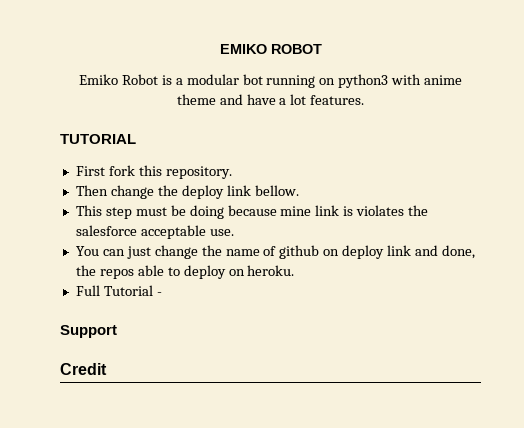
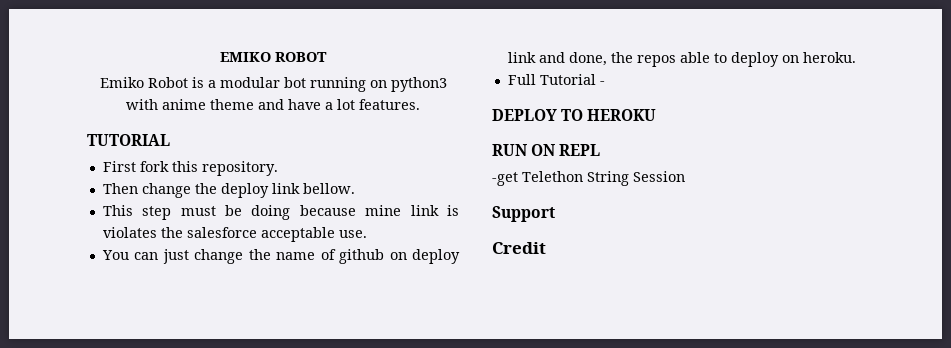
(162, 294) none -> [492,109,657,121] [492,144,601,156] [492,171,685,186] // DEPLOY TO HEROKU // RUN ON REPL // -get Telethon String Session

